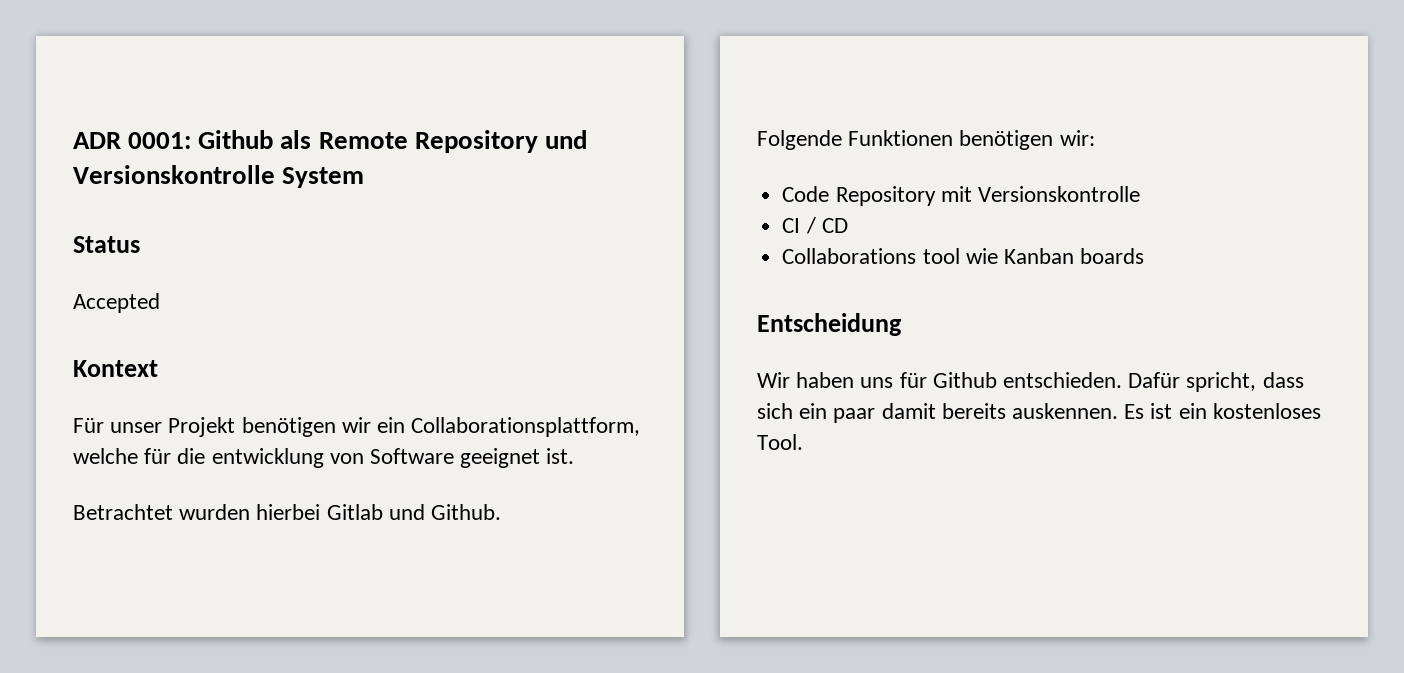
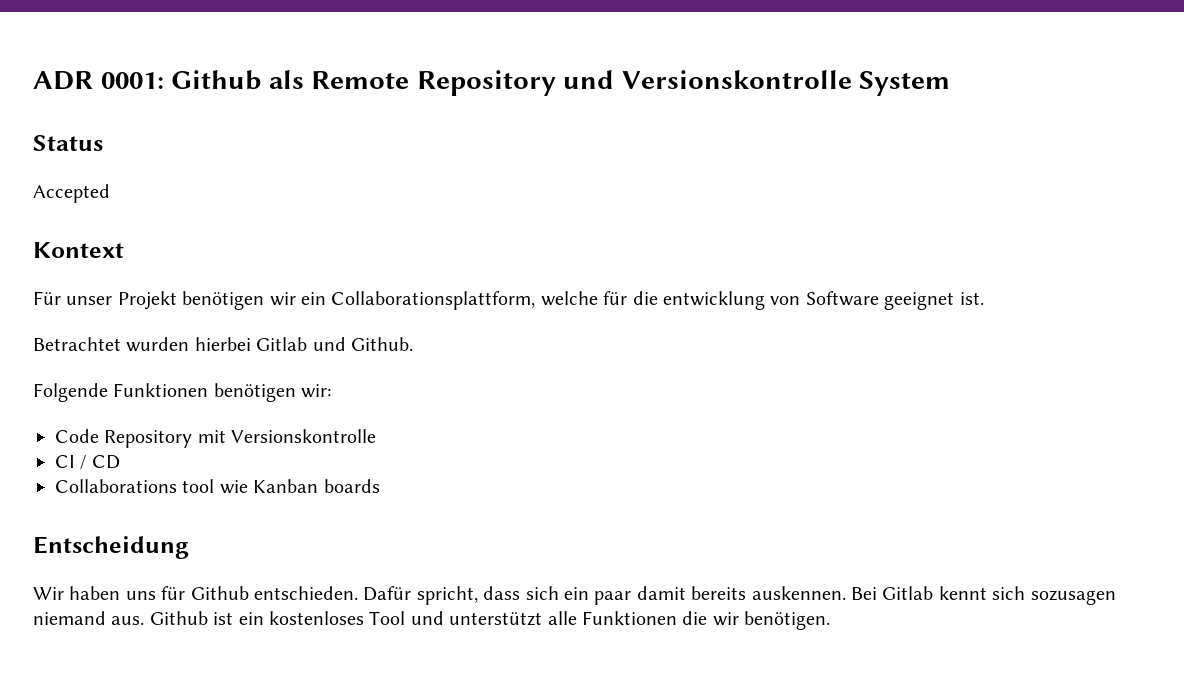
[1124,403,1321,419] [757,434,803,450] Es ist ein kostenloses Tool. -> [850,586,1116,605] [33,611,831,630] Bei Gitlab kennt sich sozusagen niemand aus. Github ist ein kostenloses Tool und unterstützt alle Funktionen die wir benötigen.

